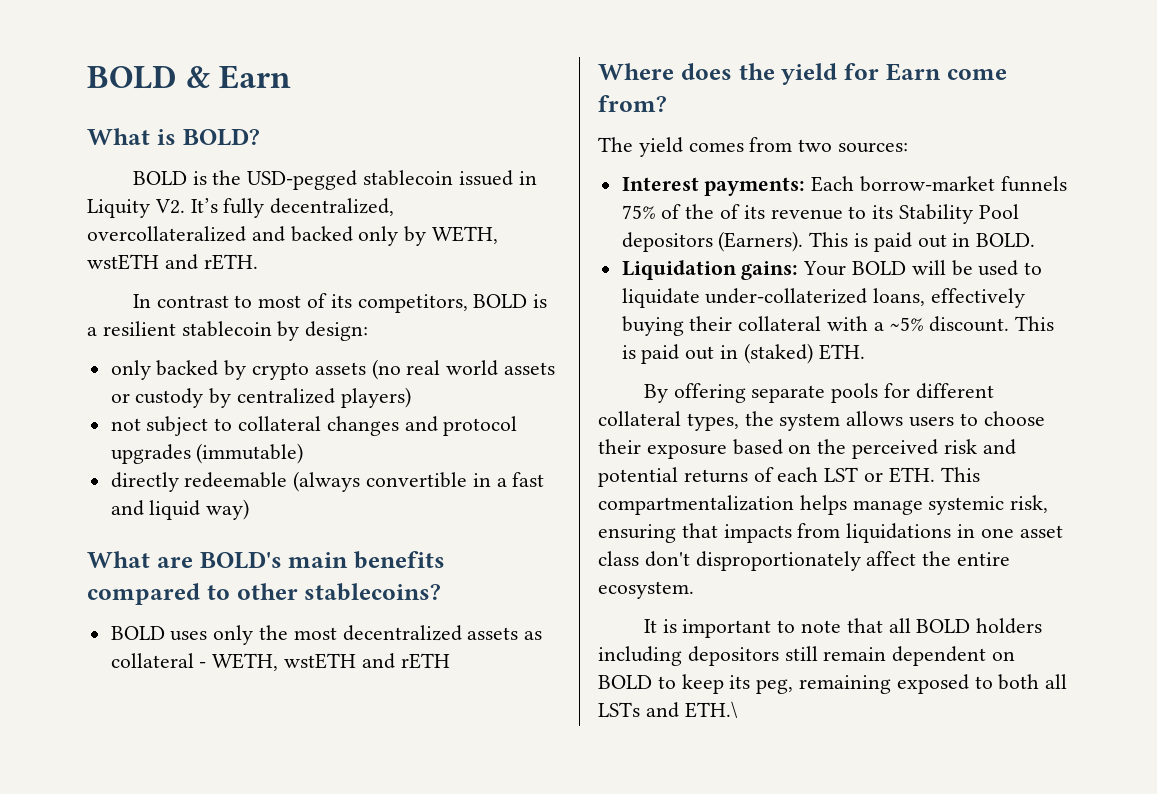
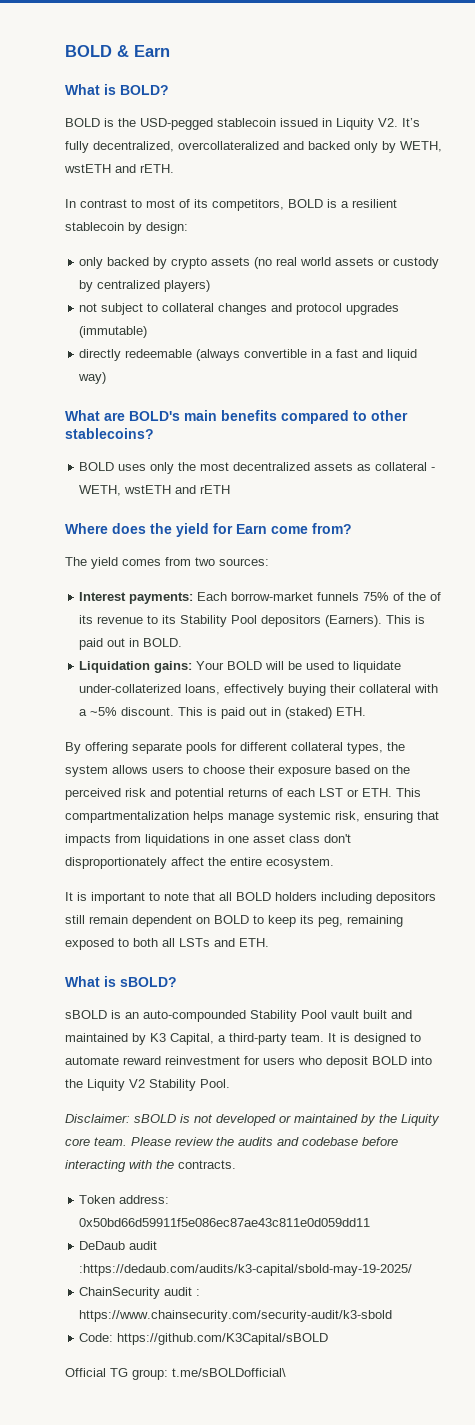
[684,701,738,718] ETH.\ -> [239,938,269,947] [65,976,177,987] [65,1010,412,1022] [65,1033,421,1045] [65,1056,432,1068] [65,1079,230,1091] [65,1114,440,1126] [65,1137,398,1146] [65,1160,236,1172] [79,1195,170,1204] [79,1218,371,1227] [79,1241,158,1250] [79,1264,413,1276] [79,1287,201,1299] [79,1310,393,1322] [79,1333,329,1345] [65,1368,286,1380] ETH. // What is sBOLD? // sBOLD is an auto-compounded Stability Pool vault built and maintained by K3 Capital, a third-party team. It is designed to automate reward reinvestment for users who deposit BOLD into the Liquity V2 Stability Pool. // Disclaimer: sBOLD is not developed or maintained by the Liquity core team. Please review the audits and codebase before interacting with the contracts. // Token address: 0x50bd66d59911f5e086ec87ae43c811e0d059dd11 // DeDaub audit :https://dedaub.com/audits/k3-capital/sbold-may-19-2025/ // ChainSecurity audit : https://www.chainsecurity.com/security-audit/k3-sbold // Code: https://github.com/K3Capital/sBOLD // Official TG group: t.me/sBOLDofficial\

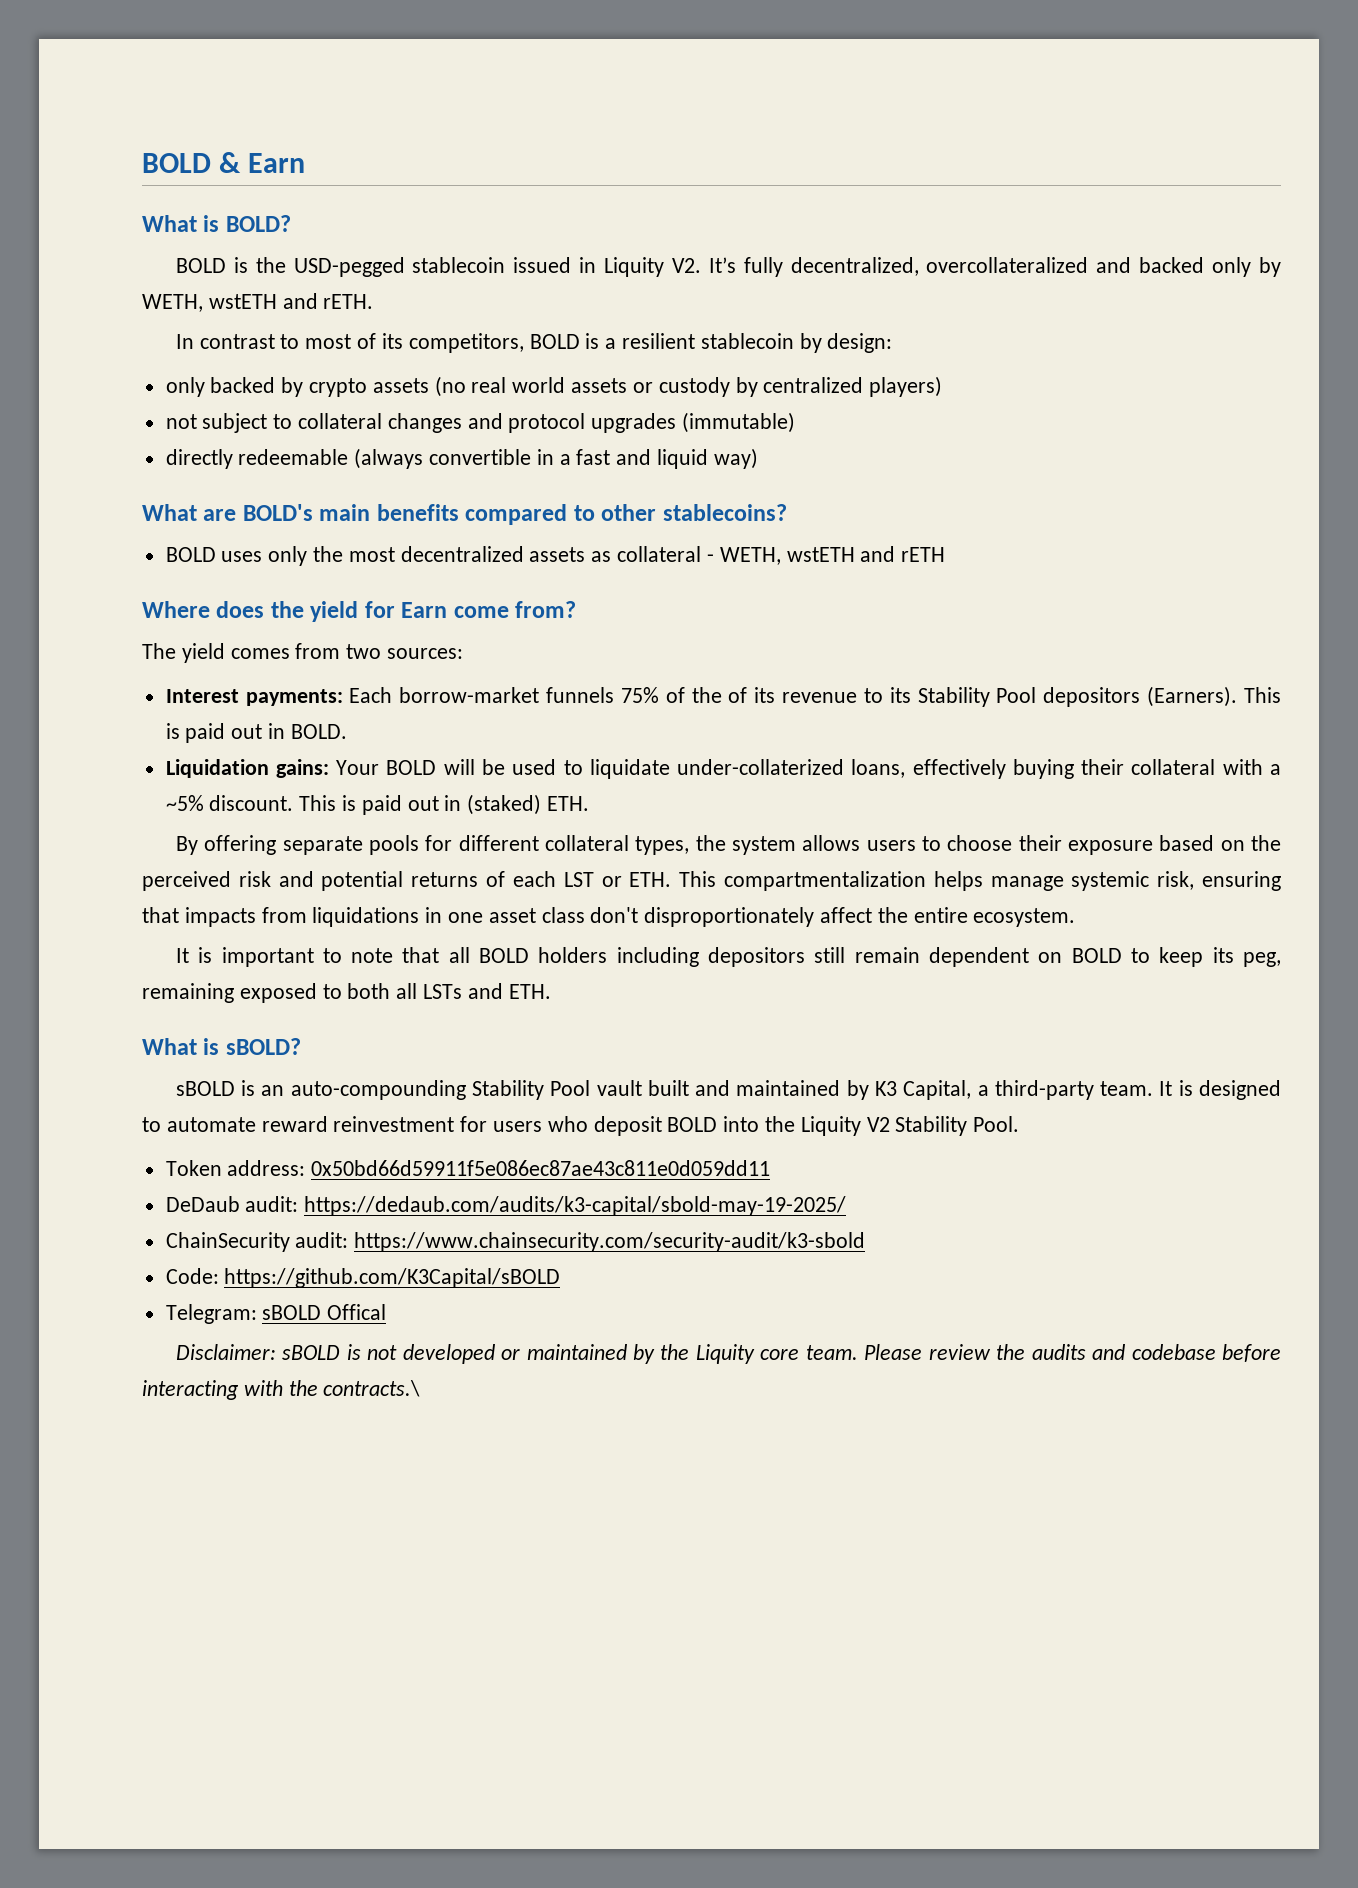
[143,1010,246,1022] auto-compounded -> [290,1080,466,1100] auto-compounding
(230, 1083) none -> [165,1160,771,1176] [165,1196,847,1216] [165,1232,866,1252] [165,1268,561,1288] [165,1304,387,1324] // Token address: 0x50bd66d59911f5e086ec87ae43c811e0d059dd11 // DeDaub audit: https://dedaub.com/audits/k3-capital/sbold-may-19-2025/ // ChainSecurity audit: https://www.chainsecurity.com/security-audit/k3-sbold // Code: https://github.com/K3Capital/sBOLD // Telegram: sBOLD Offical
[178,1160,236,1169] [79,1195,170,1204] [79,1218,371,1227] [79,1241,158,1250] [79,1264,413,1276] [79,1287,201,1299] [79,1310,393,1322] [79,1333,329,1345] [65,1368,286,1380] contracts. // Token address: 0x50bd66d59911f5e086ec87ae43c811e0d059dd11 // DeDaub audit :https://dedaub.com/audits/k3-capital/sbold-may-19-2025/ // ChainSecurity audit : https://www.chainsecurity.com/security-audit/k3-sbold // Code: https://github.com/K3Capital/sBOLD // Official TG group: t.me/sBOLDofficial\ -> [323,1380,421,1397] contracts.\

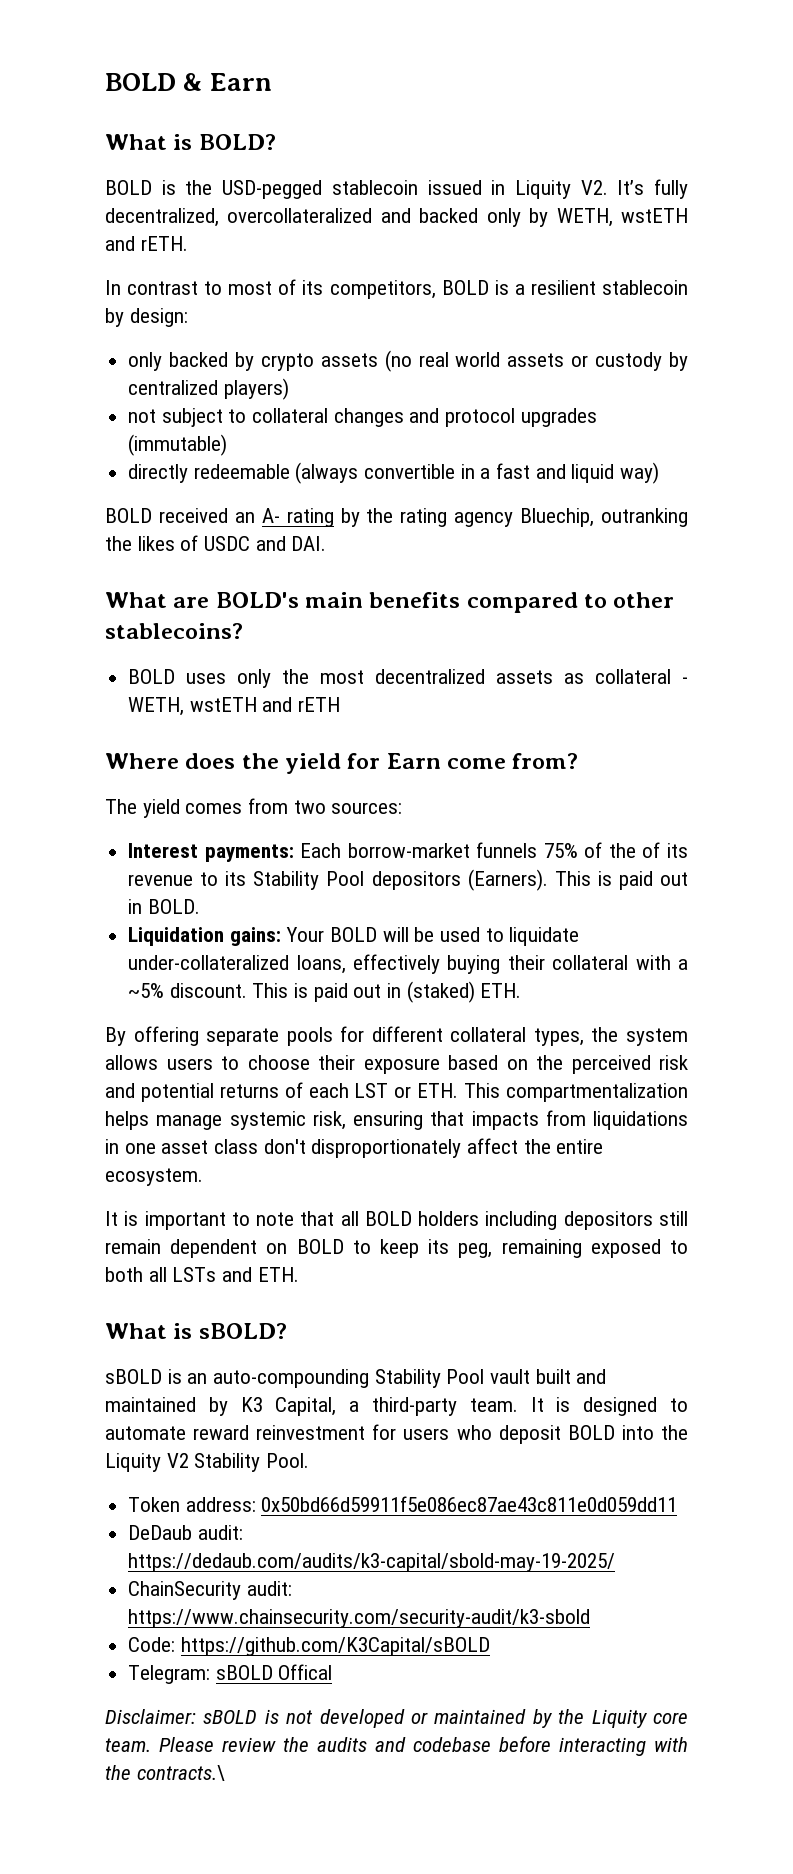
(758, 458) none -> [105,508,688,527] [105,535,327,551] // BOLD received an A- rating by the rating agency Bluechip, outranking the likes of USDC and DAI.
[677,759,845,775] under-collaterized -> [128,955,290,970] under-collateralized

